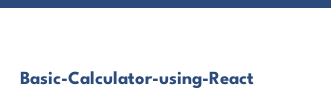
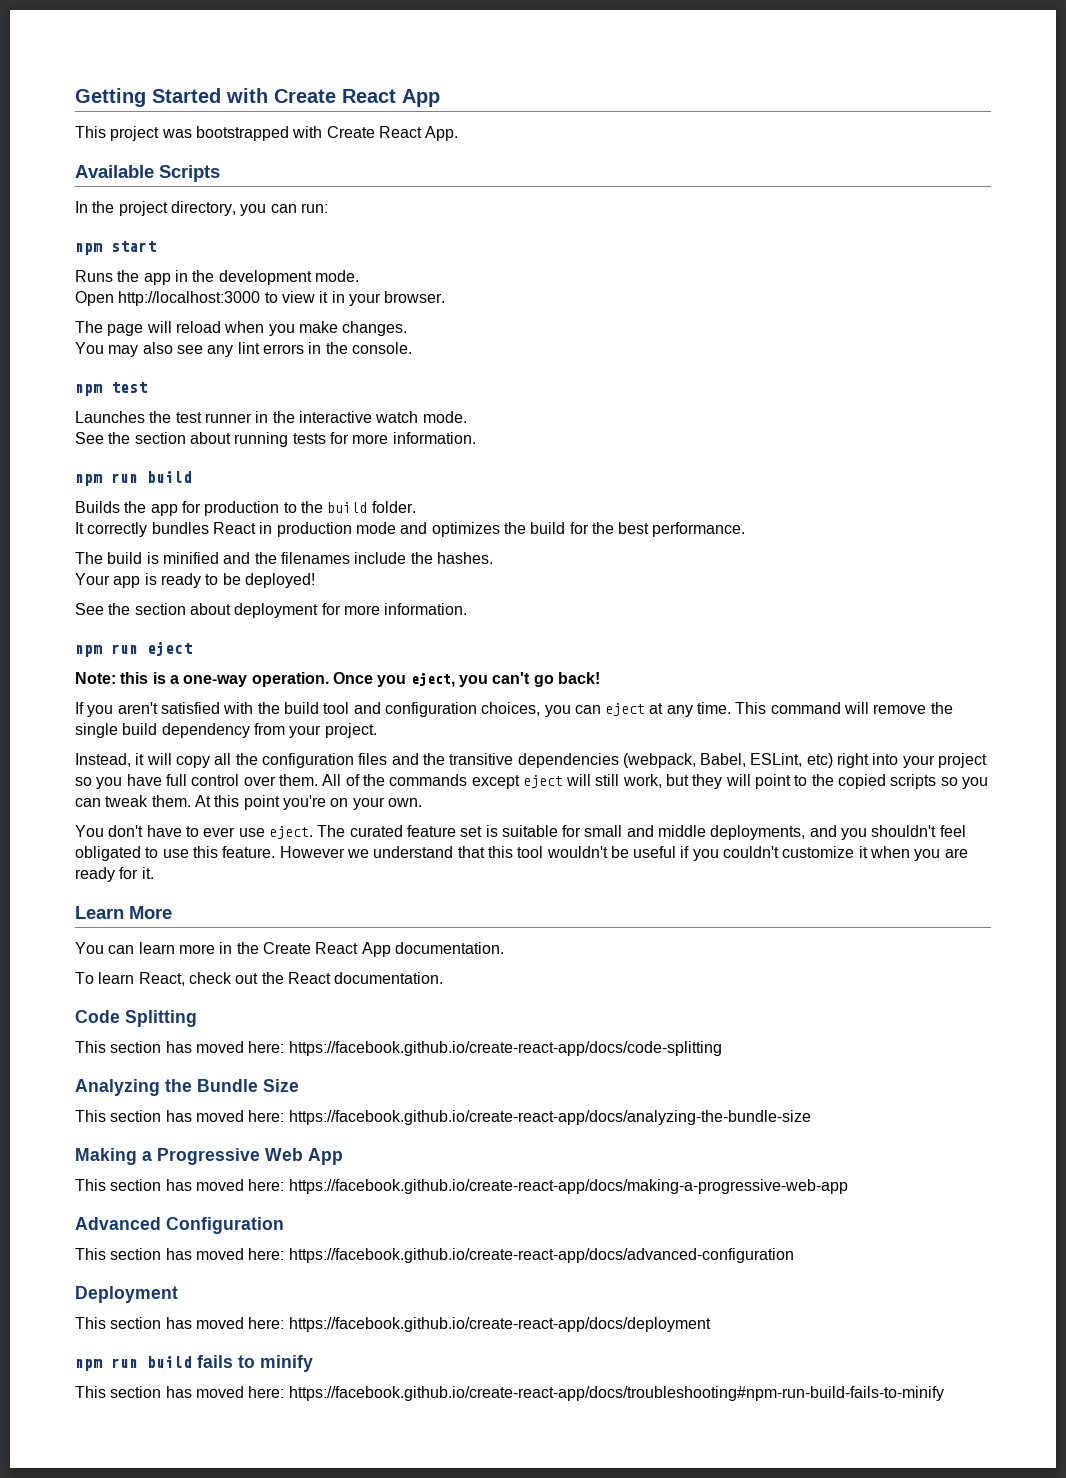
[20,71,254,89] Basic-Calculator-using-React -> [75,88,440,107] [75,126,459,141] [75,165,220,182] [75,201,328,216] [75,241,156,255] [75,270,359,285] [75,291,446,306] [75,321,408,336] [75,342,412,357] [75,382,147,396] [75,411,467,423] [75,432,476,447] [75,471,192,486] [75,501,416,516] [75,522,746,537] [75,552,493,564] [75,573,315,588] [75,603,468,618] [75,641,192,657] [75,672,600,687] [75,702,953,717] [75,723,377,738] [75,753,988,768] [75,774,989,789] [75,795,422,810] [75,825,966,840] [75,846,968,861] [75,867,154,882] [75,906,172,919] [75,942,504,957] [75,972,444,986] [75,1010,197,1027] [75,1041,722,1056] [75,1079,299,1096] [75,1110,811,1125] [75,1148,343,1165] [75,1179,848,1194] [75,1217,284,1234] [75,1248,794,1263] [75,1286,178,1303] [75,1317,711,1332] [75,1355,313,1372] [75,1386,944,1401] Getting Started with Create React App // This project was bootstrapped with Create React App. // Available Scripts // In the project directory, you can run: // npm start // Runs the app in the development mode. // Open http://localhost:3000 to view it in your browser. // The page will reload when you make changes. // You may also see any lint errors in the console. // npm test // Launches the test runner in the interactive watch mode. // See the section about running tests for more information. // npm run build // Builds the app for production to the build folder. // It correctly bundles React in production mode and optimizes the build for the best performance. // The build is minified and the filenames include the hashes. // Your app is ready to be deployed! // See the section about deployment for more information. // npm run eject // Note: this is a one-way operation. Once you eject, you can't go back! // If you aren't satisfied with the build tool and configuration choices, you can eject at any time. This command will remove the single build dependency from your project. // Instead, it will copy all the configuration files and the transitive dependencies (webpack, Babel, ESLint, etc) right into your project so you have full control over them. All of the commands except eject will still work, but they will point to the copied scripts so you can tweak them. At this point you're on your own. // You don't have to ever use eject. The curated feature set is suitable for small and middle deployments, and you shouldn't feel obligated to use this feature. However we understand that this tool wouldn't be useful if you couldn't customize it when you are ready for it. // Learn More // You can learn more in the Create React App documentation. // To learn React, check out the React documentation. // Code Splitting // This section has moved here: https://facebook.github.io/create-react-app/docs/code-splitting // Analyzing the Bundle Size // This section has moved here: https://facebook.github.io/create-react-app/docs/analyzing-the-bundle-size // Making a Progressive Web App // This section has moved here: https://facebook.github.io/create-react-app/docs/making-a-progressive-web-app // Advanced Configuration // This section has moved here: https://facebook.github.io/create-react-app/docs/advanced-configuration // Deployment // This section has moved here: https://facebook.github.io/create-react-app/docs/deployment // npm run build fails to minify // This section has moved here: https://facebook.github.io/create-react-app/docs/troubleshooting#npm-run-build-fails-to-minify

